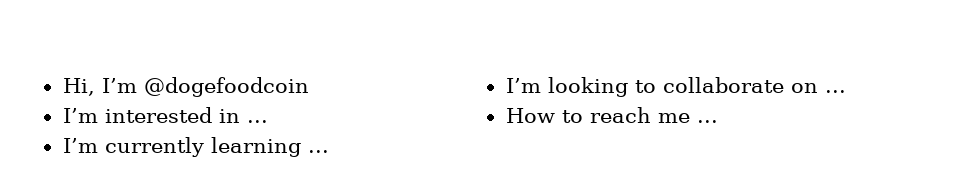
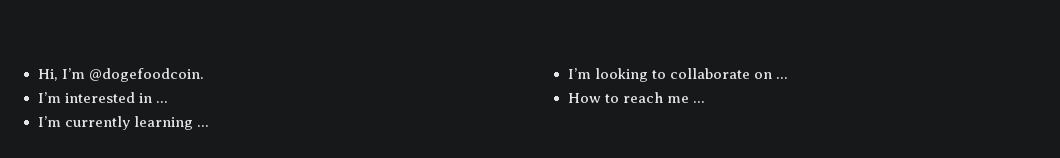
[143,77,309,97] @dogefoodcoin -> [88,68,204,82] @dogefoodcoin.

